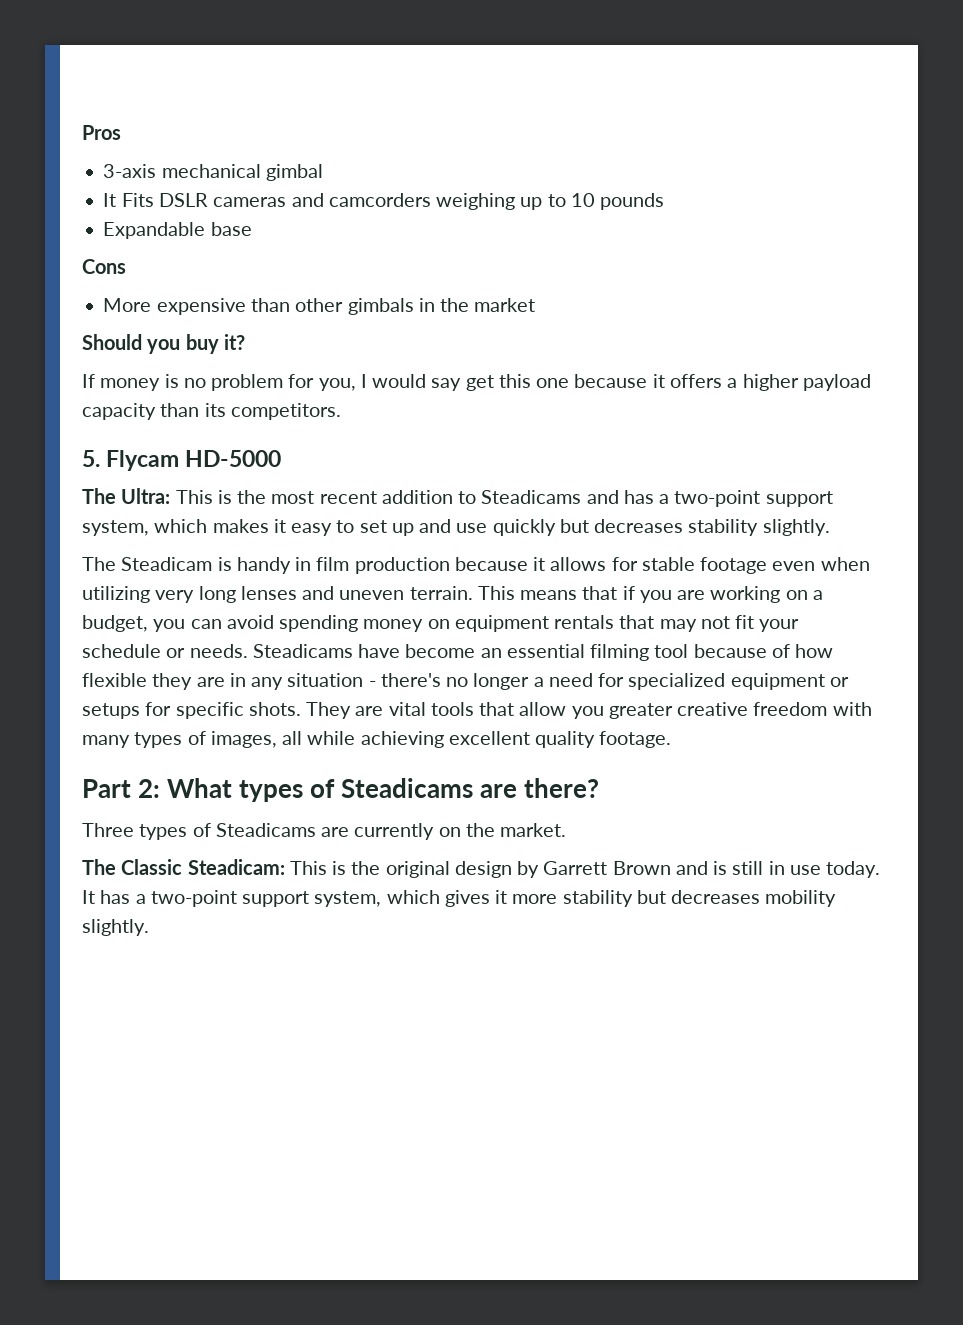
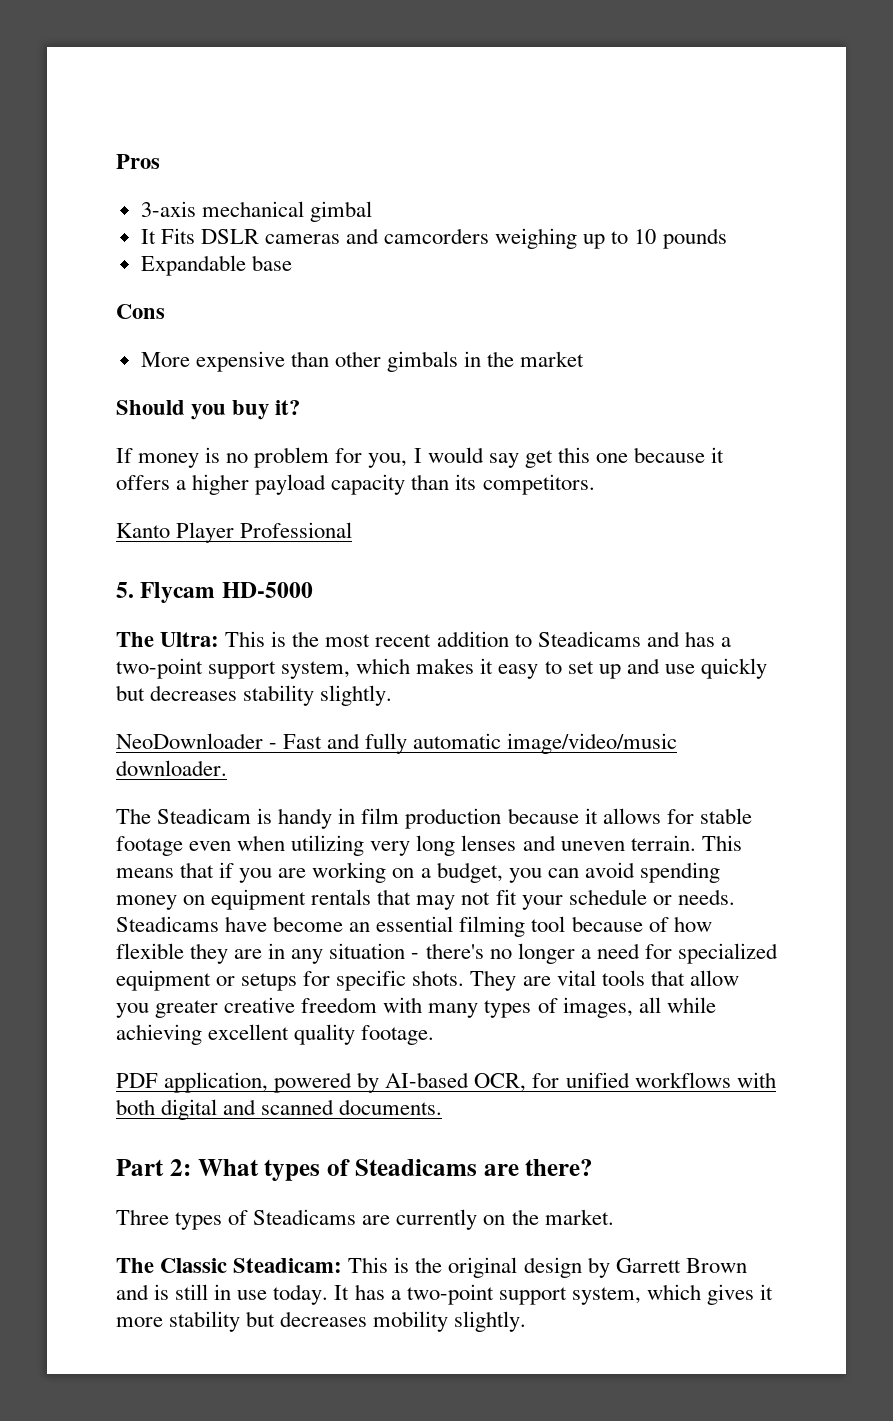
(341, 411) none -> [116,522,353,543] // Kanto Player Professional
(830, 527) none -> [116,733,678,754] [116,760,227,776] // NeoDownloader - Fast and fully automatic image/video/music downloader.
(672, 739) none -> [116,1072,776,1093] [116,1099,443,1120] // PDF application, powered by AI-based OCR, for unified workflows with both digital and scanned documents.

